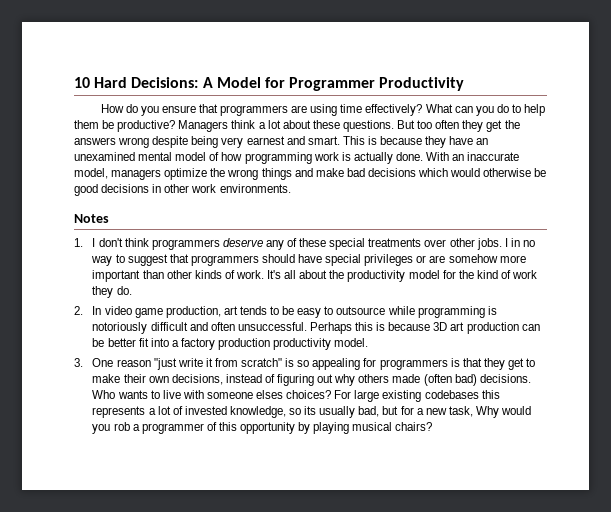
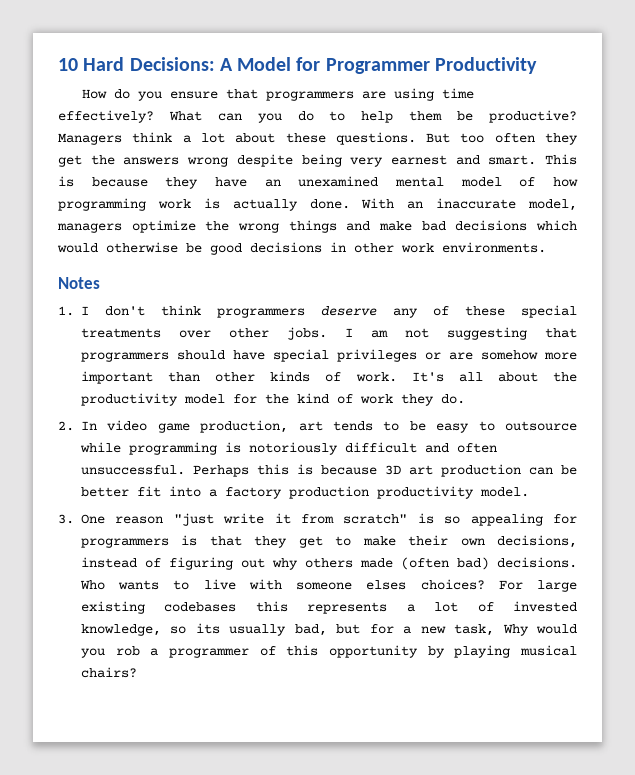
[510,238,535,247] [91,254,168,266] in no way to suggest -> [371,327,527,340] am not suggesting

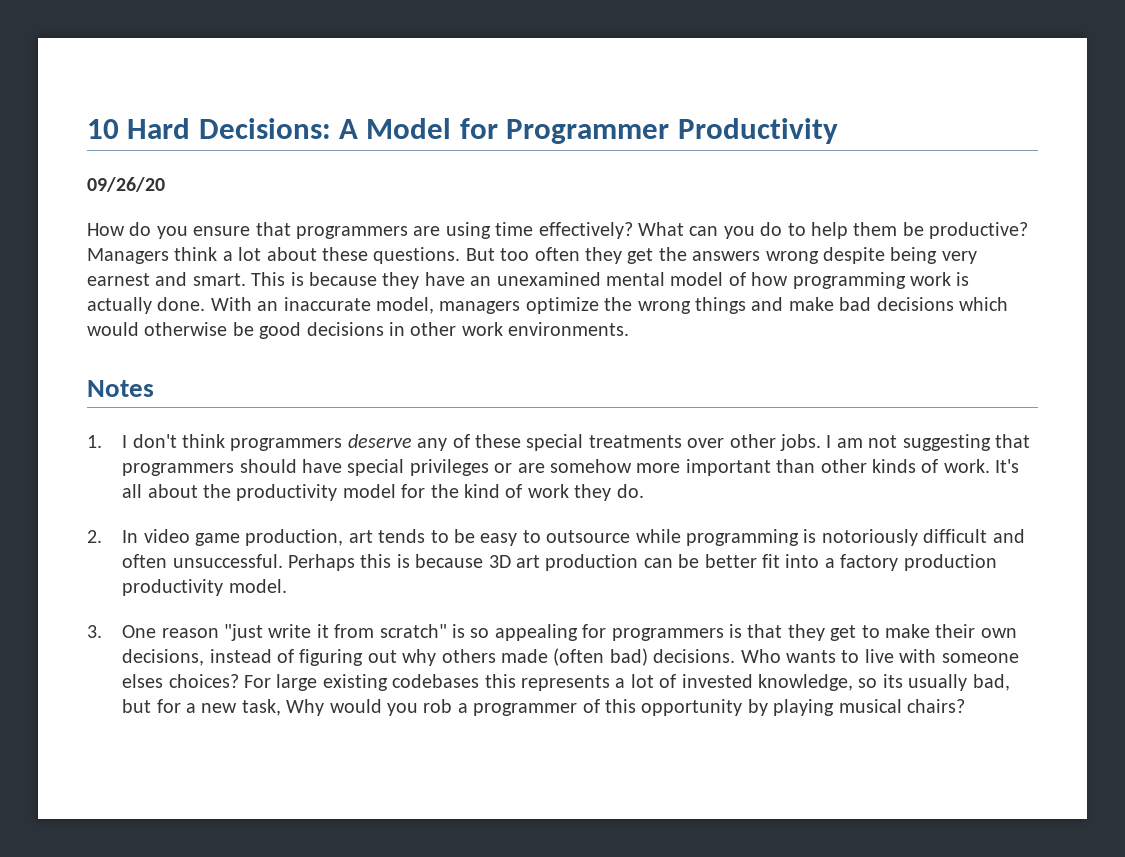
(537, 65) none -> [87,177,165,192] // 09/26/20

